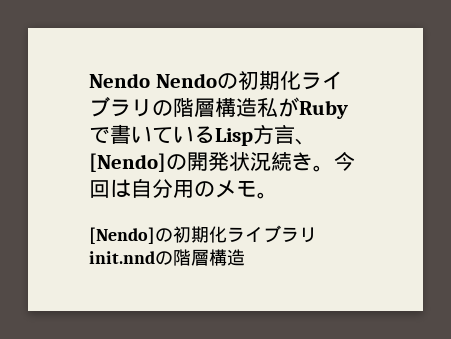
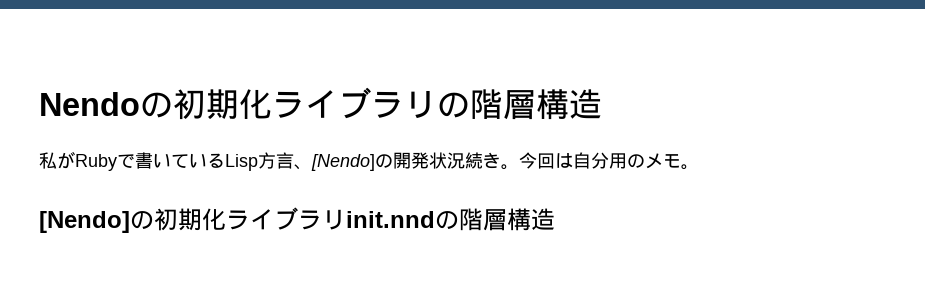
[89,73,217,88] Nendo Nendo -> [39,92,140,116] Nendo
(257, 107) none -> (602, 104) //

